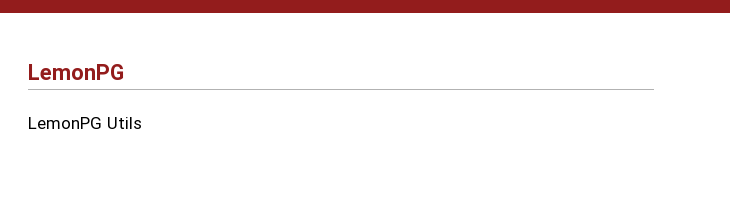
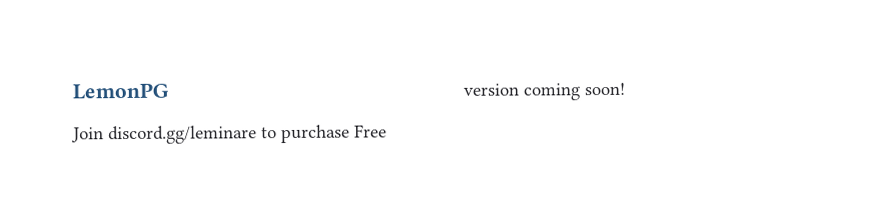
[28,117,142,129] LemonPG Utils -> [71,124,387,145] [463,82,625,101] Join discord.gg/leminare to purchase Free version coming soon!

